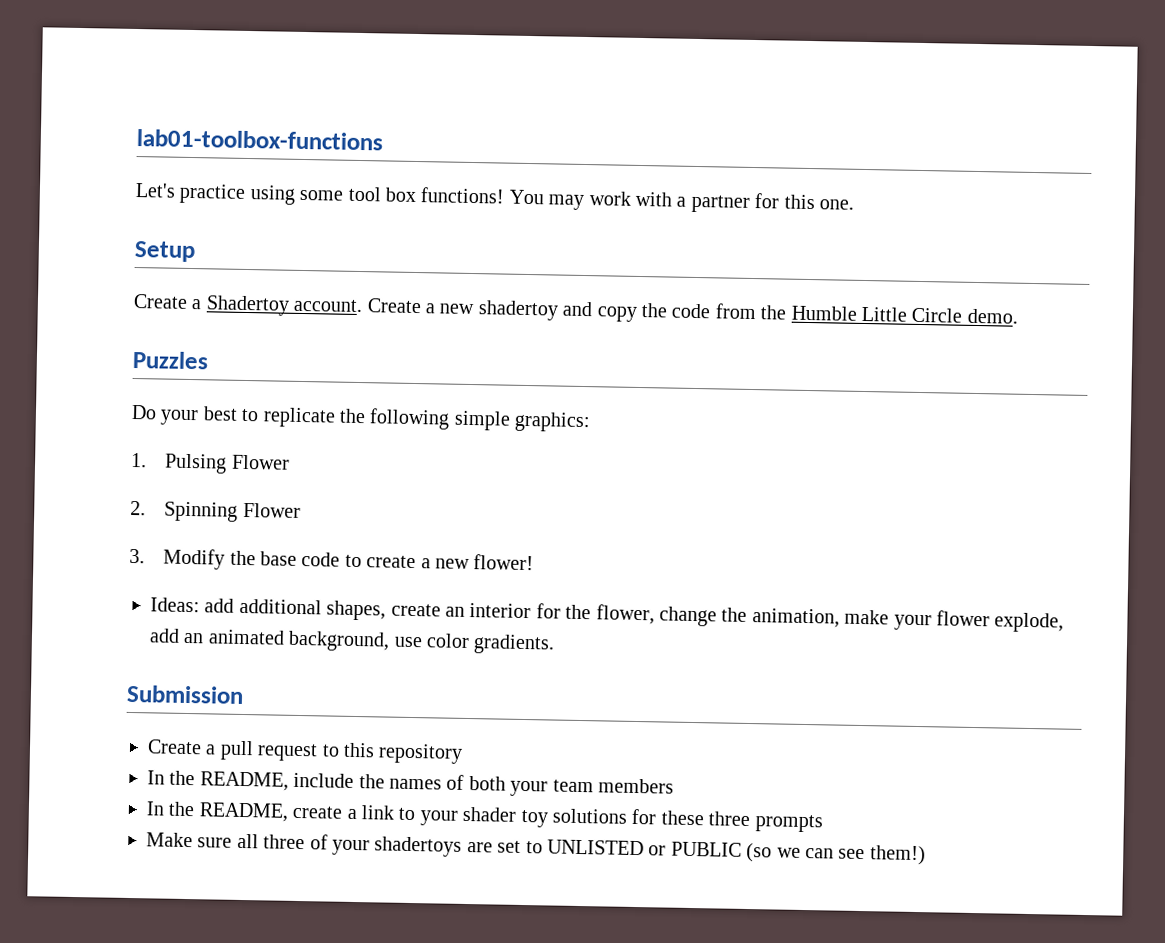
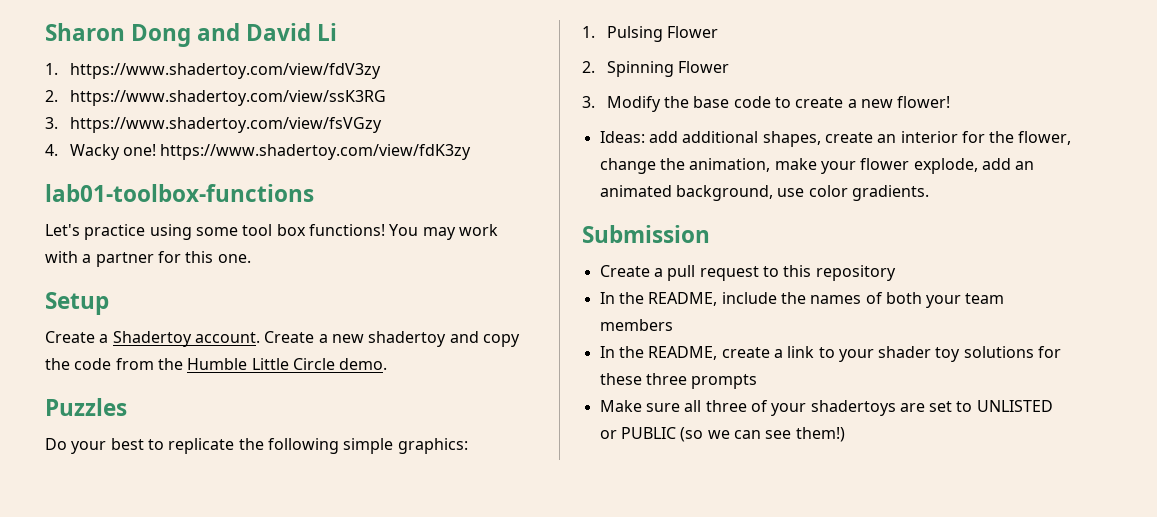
(136, 140) none -> [45,23,338,47] [45,63,381,79] [45,90,386,106] [45,117,382,133] [45,144,472,160] Sharon Dong and David Li // 1. https://www.shadertoy.com/view/fdV3zy // 2. https://www.shadertoy.com/view/ssK3RG // 3. https://www.shadertoy.com/view/fsVGzy // 4. Wacky one! https://www.shadertoy.com/view/fdK3zy //

